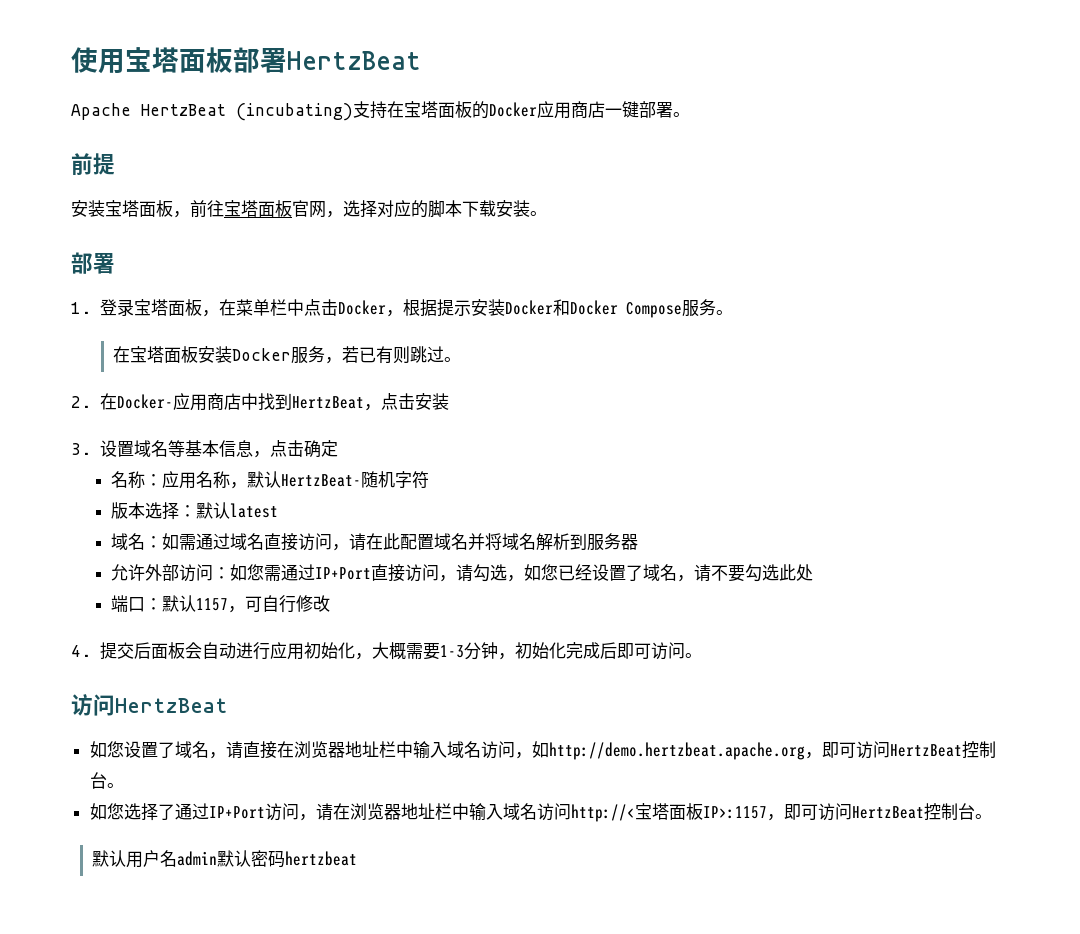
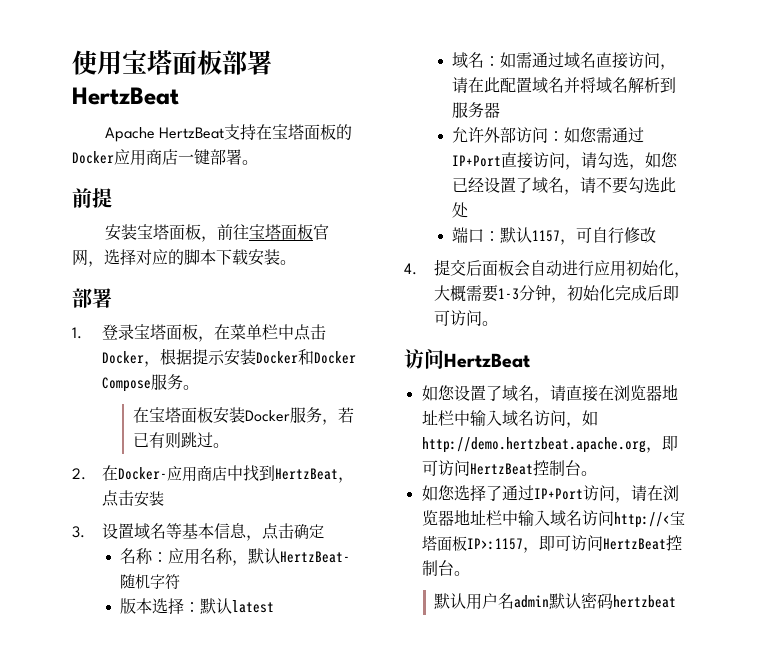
[236,103,353,121] (incubating) -> (224, 133) none

